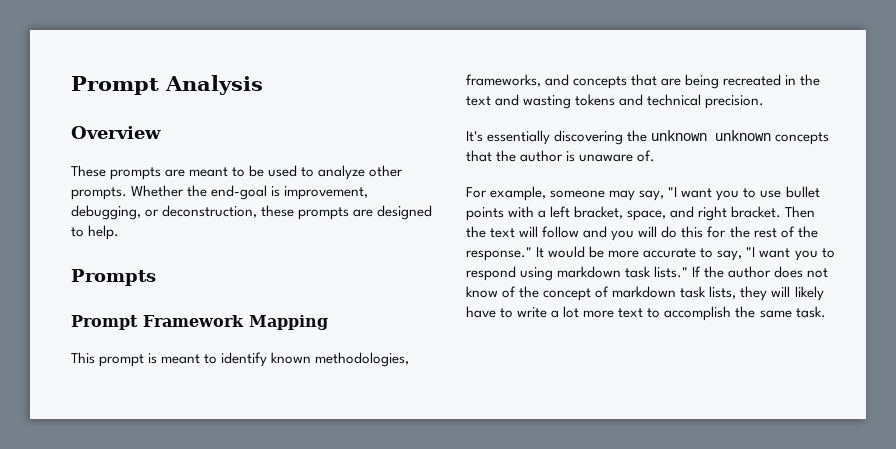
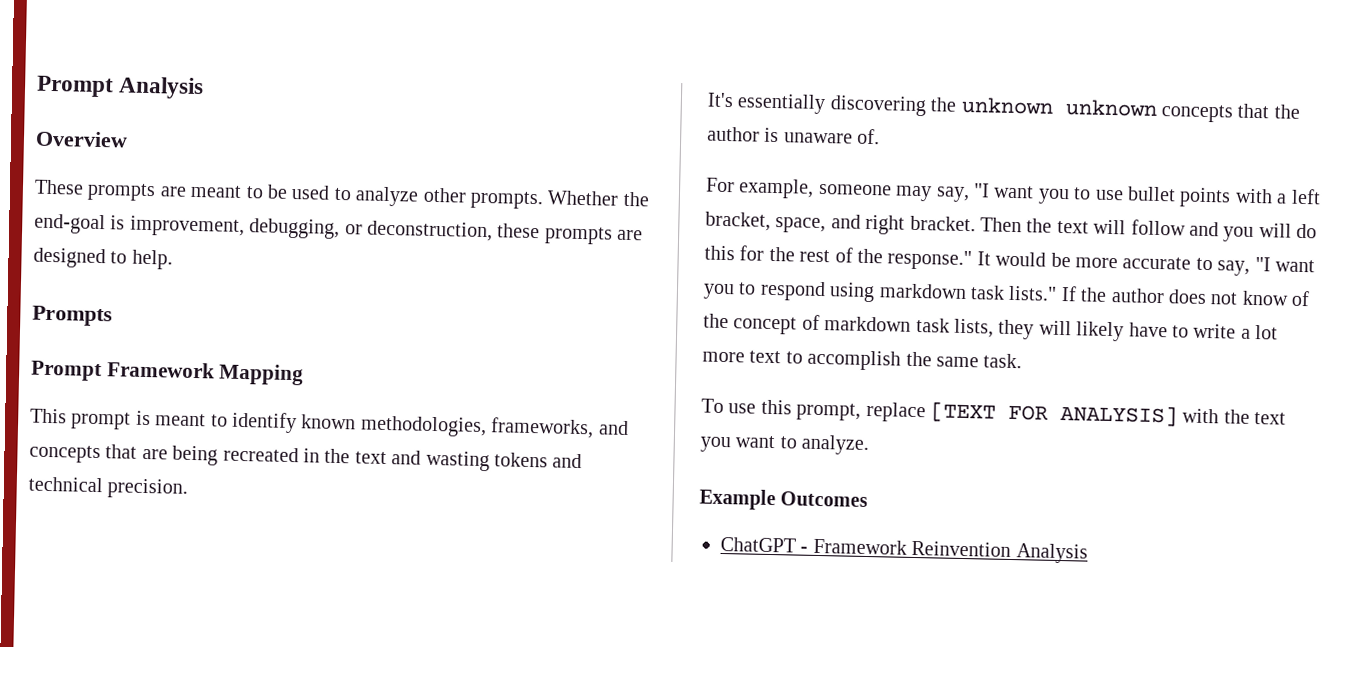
(826, 312) none -> [701,398,1287,427] [700,434,870,456] [699,488,869,511] [720,536,1088,564] // To use this prompt, replace [TEXT FOR ANALYSIS] with the text you want to analyze. // Example Outcomes // ChatGPT - Framework Reinvention Analysis

